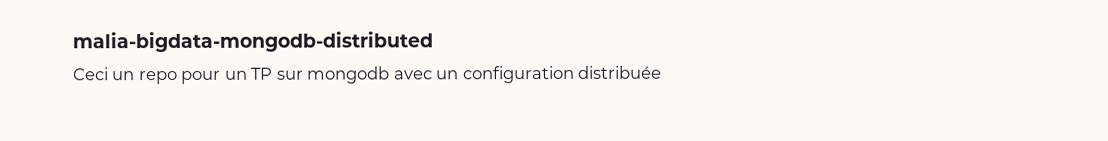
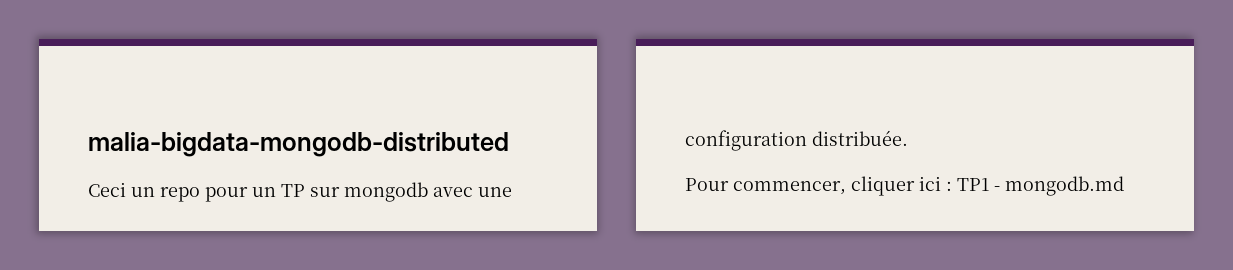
[435,65,663,84] un configuration distribuée -> [478,187,512,197] [685,130,908,151] [685,176,1124,196] une configuration distribuée. // Pour commencer, cliquer ici : TP1 - mongodb.md

